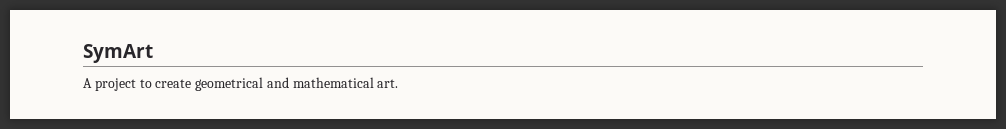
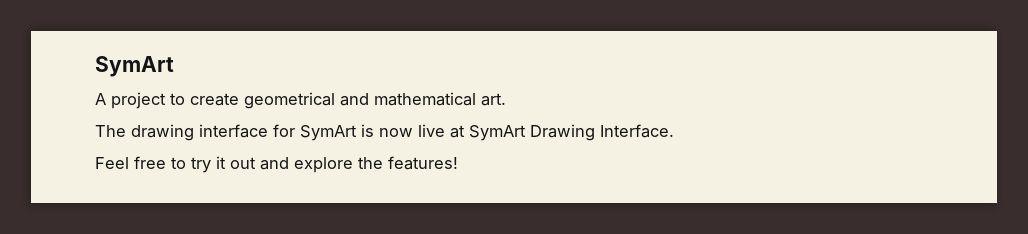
(399, 83) none -> [95,124,674,141] [95,156,458,173] // The drawing interface for SymArt is now live at SymArt Drawing Interface. // Feel free to try it out and explore the features!

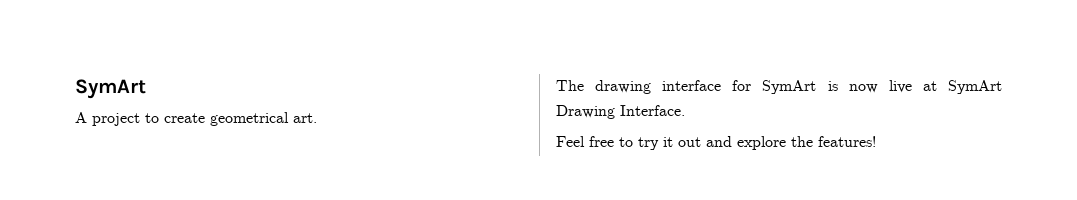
[340,92,476,106] and mathematical -> (289, 119) none

